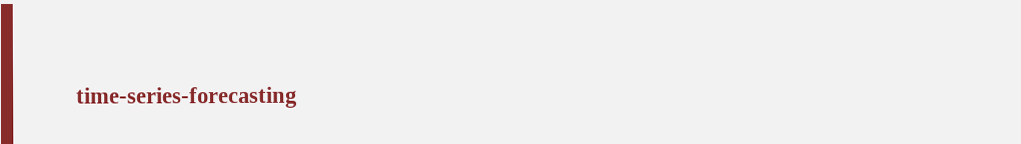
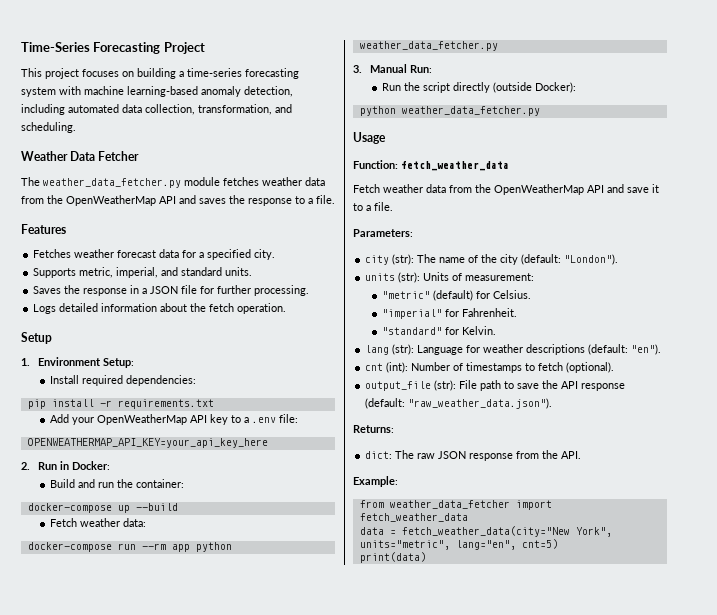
[76,86,298,109] time-series-forecasting -> [21,42,205,54] [21,68,299,79] [21,86,293,97] [21,104,292,115] [21,122,76,133] [21,151,140,161] [21,177,325,188] [21,195,335,206] [21,224,66,234] [33,249,276,260] [33,267,253,278] [33,285,310,296] [33,303,287,314] [21,332,52,344] [21,357,134,368] [50,375,197,386] [27,399,214,409] [50,414,299,425] [27,438,268,448] [21,461,110,470] [50,479,185,488] [27,503,178,513] [50,518,147,527] [27,542,232,552] [359,41,498,51] [353,64,432,73] [382,82,577,93] [359,106,540,116] [353,132,386,144] [353,160,509,171] [353,184,659,195] [353,202,393,211] [353,229,413,237] [365,254,619,265] [365,272,535,283] [382,290,532,301] [382,308,518,319] [382,326,497,335] [365,344,662,355] [365,362,615,373] [365,380,626,391] [365,398,553,409] [353,425,394,433] [365,450,582,461] [353,476,398,487] [359,500,552,510] [359,513,468,522] [359,526,612,537] [359,539,558,550] [359,552,426,563] Time-Series Forecasting Project // This project focuses on building a time-series forecasting system with machine learning-based anomaly detection, including automated data collection, transformation, and scheduling. // Weather Data Fetcher // The weather_data_fetcher.py module fetches weather data from the OpenWeatherMap API and saves the response to a file. // Features // Fetches weather forecast data for a specified city. // Supports metric, imperial, and standard units. // Saves the response in a JSON file for further processing. // Logs detailed information about the fetch operation. // Setup // 1. Environment Setup: // Install required dependencies: // pip install -r requirements.txt // Add your OpenWeatherMap API key to a .env file: // OPENWEATHERMAP_API_KEY=your_api_key_here // 2. Run in Docker: // Build and run the container: // docker-compose up --build // Fetch weather data: // docker-compose run --rm app python weather_data_fetcher.py // 3. Manual Run: // Run the script directly (outside Docker): // python weather_data_fetcher.py // Usage // Function: fetch_weather_data // Fetch weather data from the OpenWeatherMap API and save it to a file. // Parameters: // city (str): The name of the city (default: "London"). // units (str): Units of measurement: // "metric" (default) for Celsius. // "imperial" for Fahrenheit. // "standard" for Kelvin. // lang (str): Language for weather descriptions (default: "en"). // cnt (int): Number of timestamps to fetch (optional). // output_file (str): File path to save the API response (default: "raw_weather_data.json"). // Returns: // dict: The raw JSON response from the API. // Example: // from weather_data_fetcher import fetch_weather_data // data = fetch_weather_data(city="New York", units="metric", lang="en", cnt=5) // print(data)

